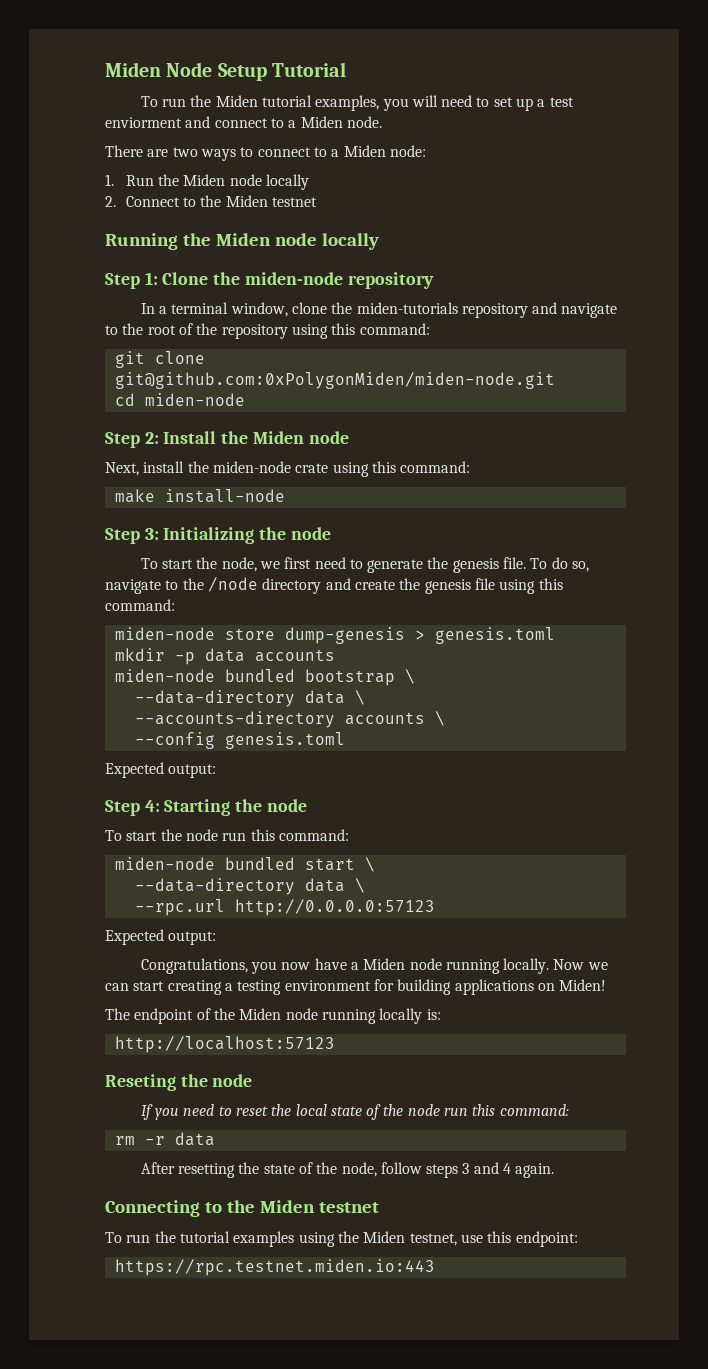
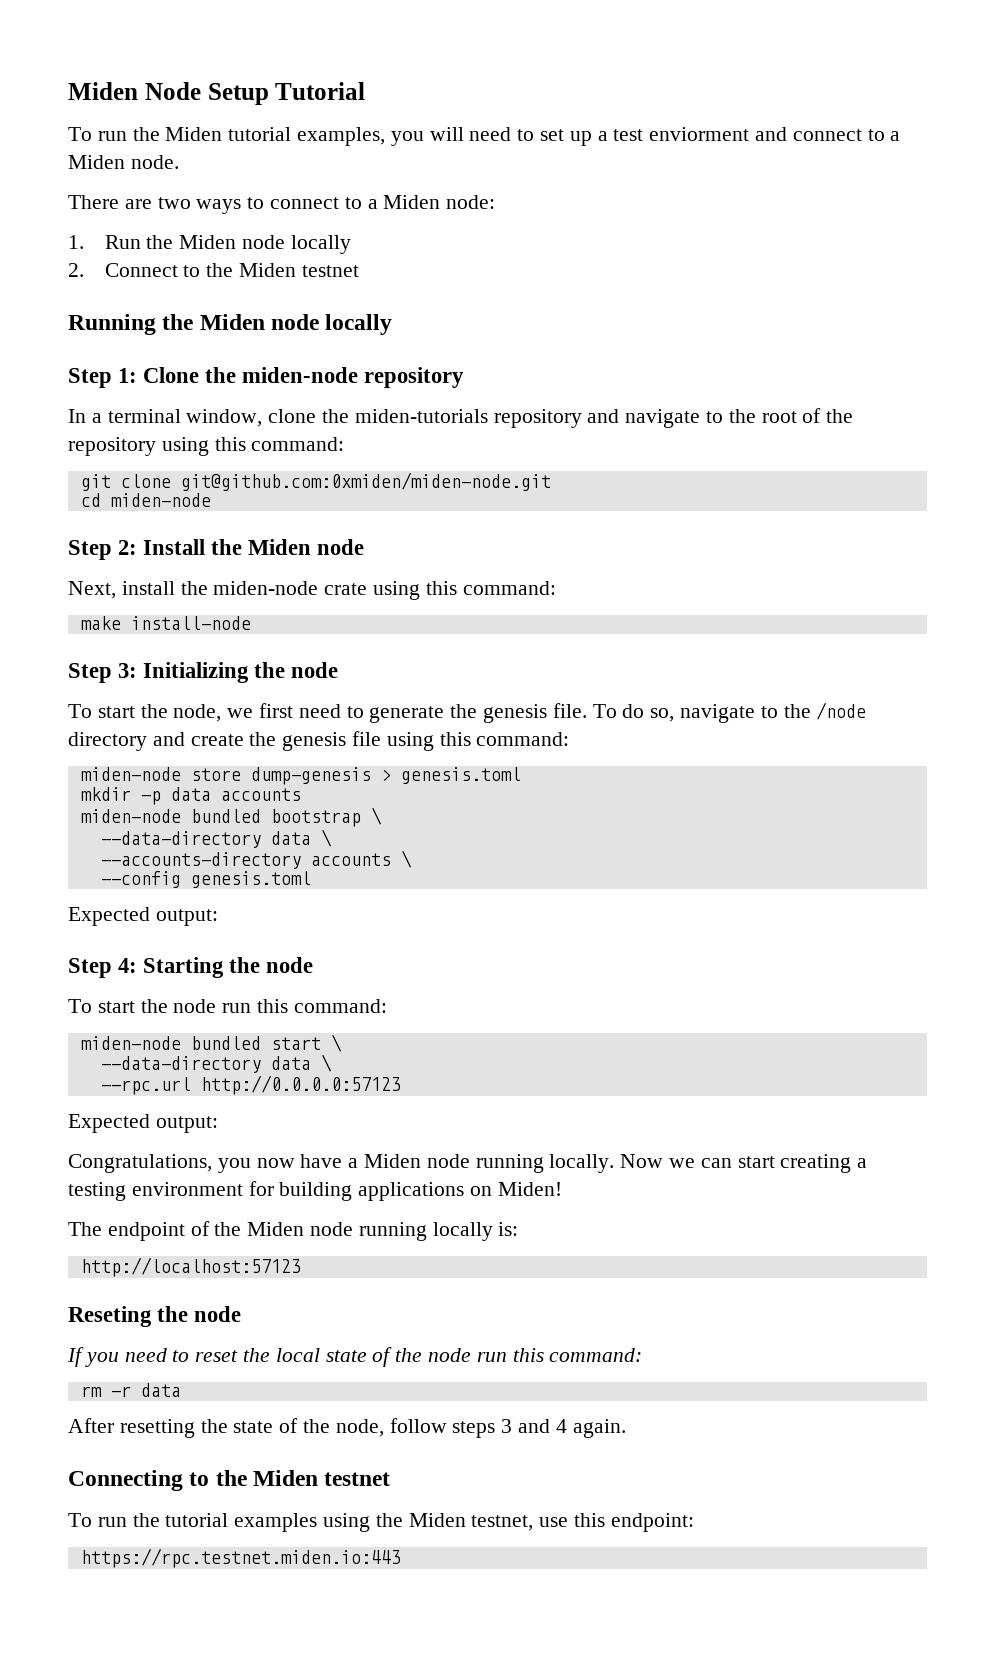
[114,372,555,389] git@github.com:0xPolygonMiden/miden-node.git -> [180,472,551,491] git@github.com:0xmiden/miden-node.git

